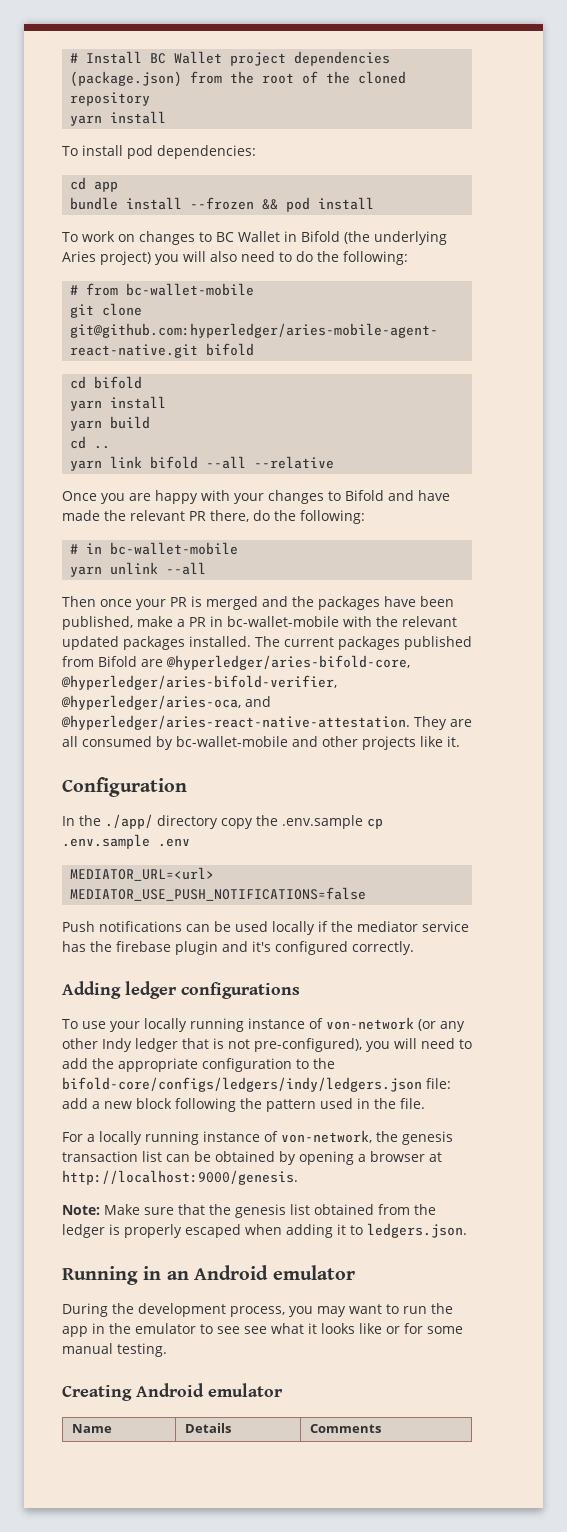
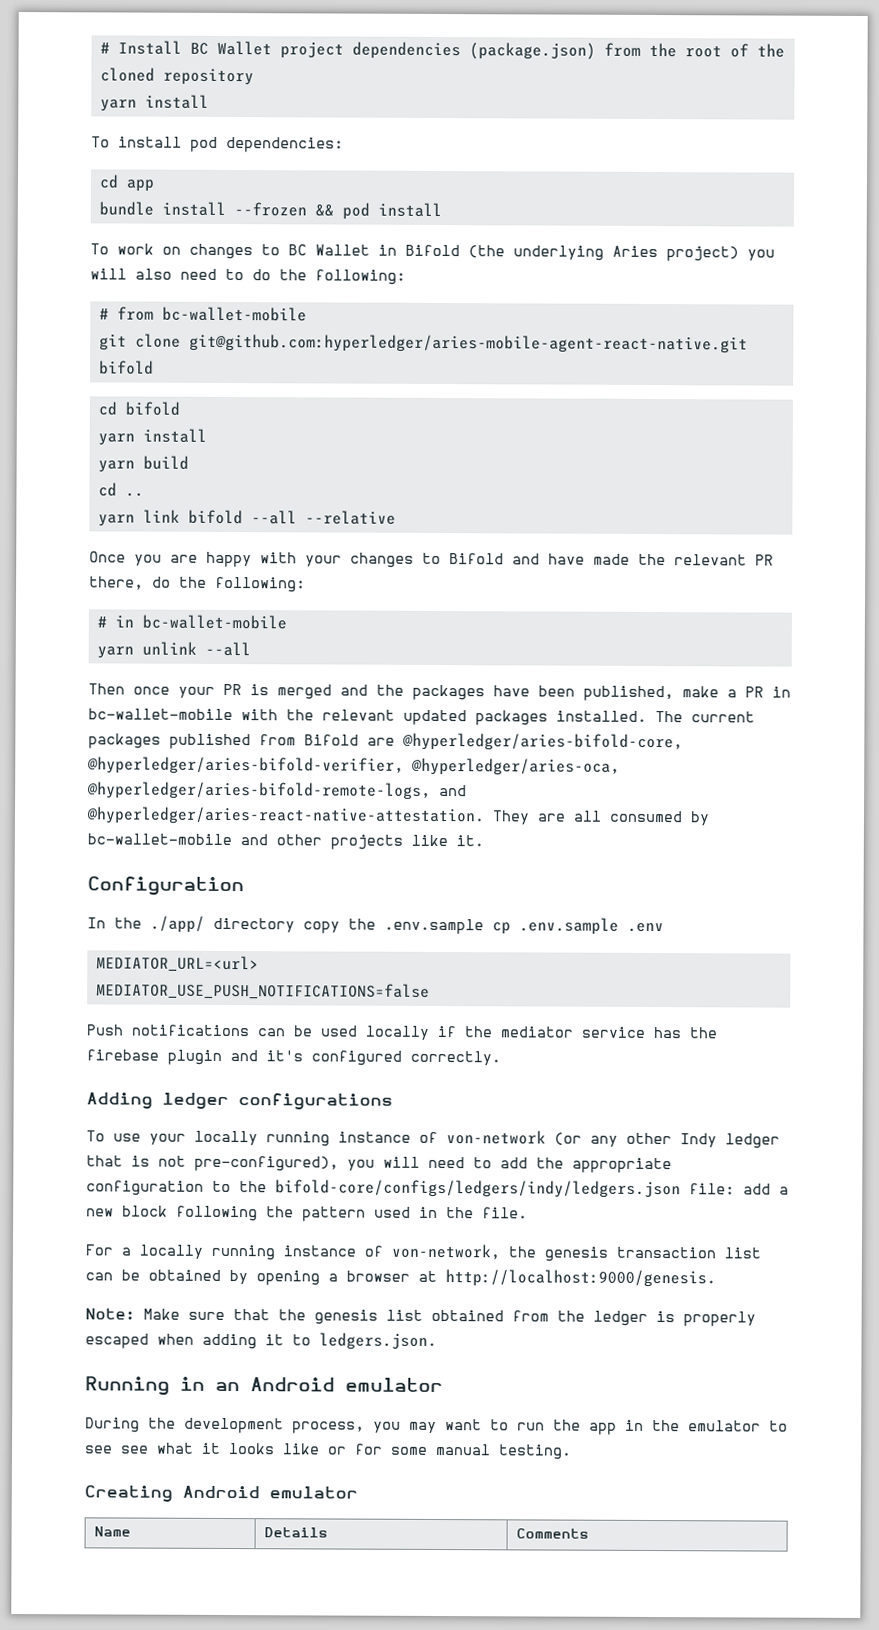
(241, 702) none -> [87,781,431,800] @hyperledger/aries-bifold-remote-logs,

